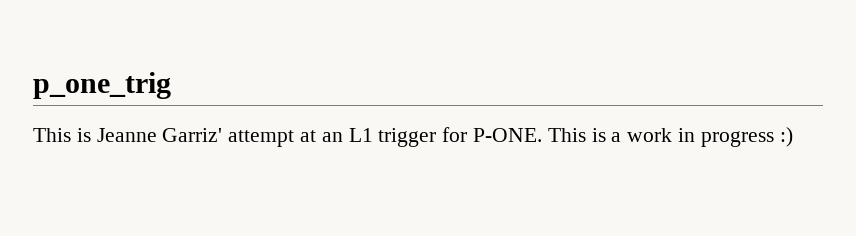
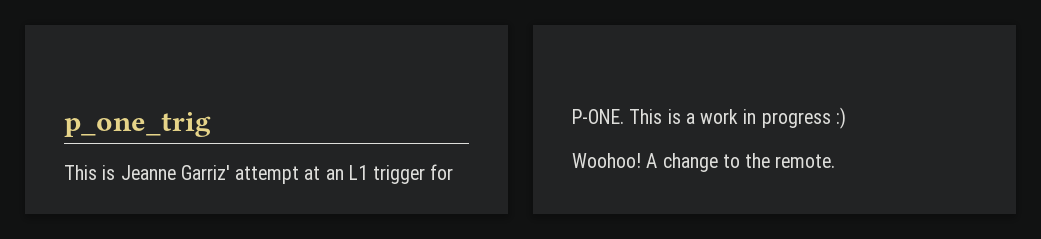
(793, 137) none -> [572,153,836,172] // Woohoo! A change to the remote.

